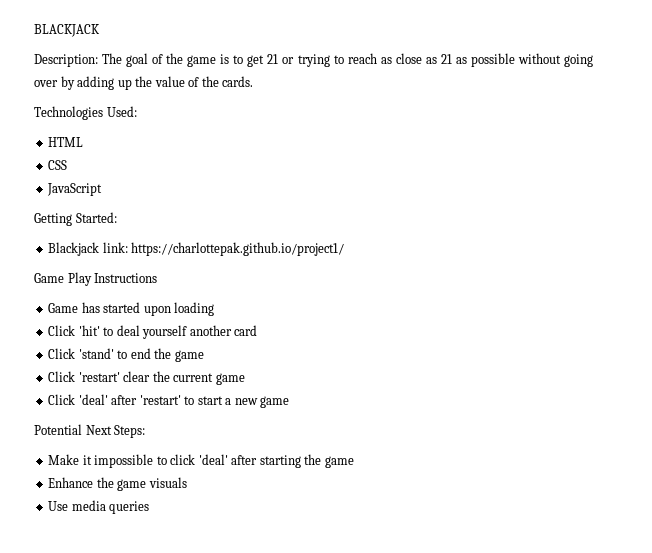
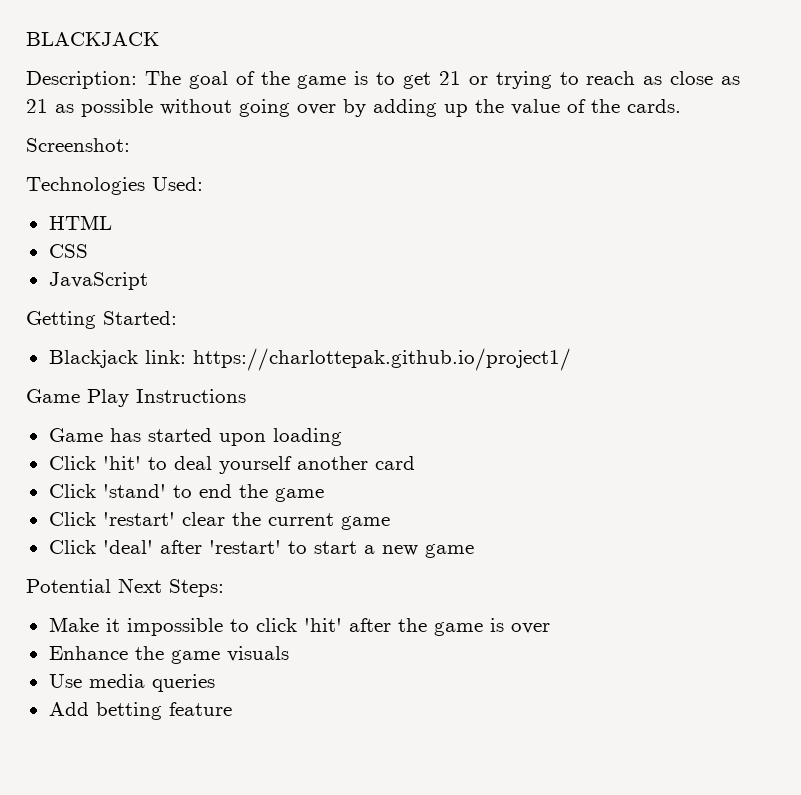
(254, 81) none -> [26,138,130,152] // Screenshot:
[198,454,354,468] 'deal' after starting the game -> [303,618,550,636] 'hit' after the game is over
(150, 507) none -> [48,702,232,720] // Add betting feature

